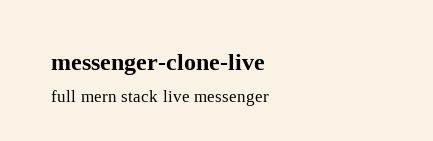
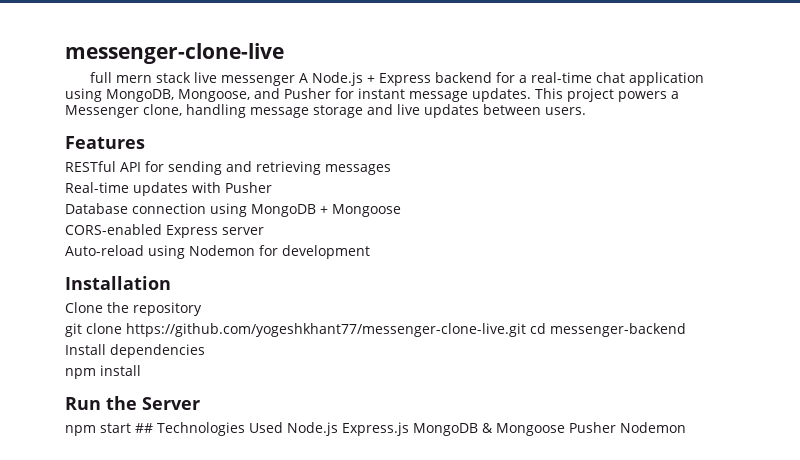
(270, 99) none -> [298,72,704,86] [65,88,679,102] [65,104,586,118] [65,136,145,149] [65,161,391,175] [65,182,272,196] [65,203,401,217] [65,224,264,238] [65,245,370,259] [65,276,171,290] [65,302,202,316] [65,323,686,337] [65,344,205,358] [65,365,141,379] [65,396,200,410] [65,422,686,436] A Node.js + Express backend for a real-time chat application using MongoDB, Mongoose, and Pusher for instant message updates. This project powers a Messenger clone, handling message storage and live updates between users. // Features // RESTful API for sending and retrieving messages // Real-time updates with Pusher // Database connection using MongoDB + Mongoose // CORS-enabled Express server // Auto-reload using Nodemon for development // Installation // Clone the repository // git clone https://github.com/yogeshkhant77/messenger-clone-live.git cd messenger-backend // Install dependencies // npm install // Run the Server // npm start ## Technologies Used Node.js Express.js MongoDB & Mongoose Pusher Nodemon

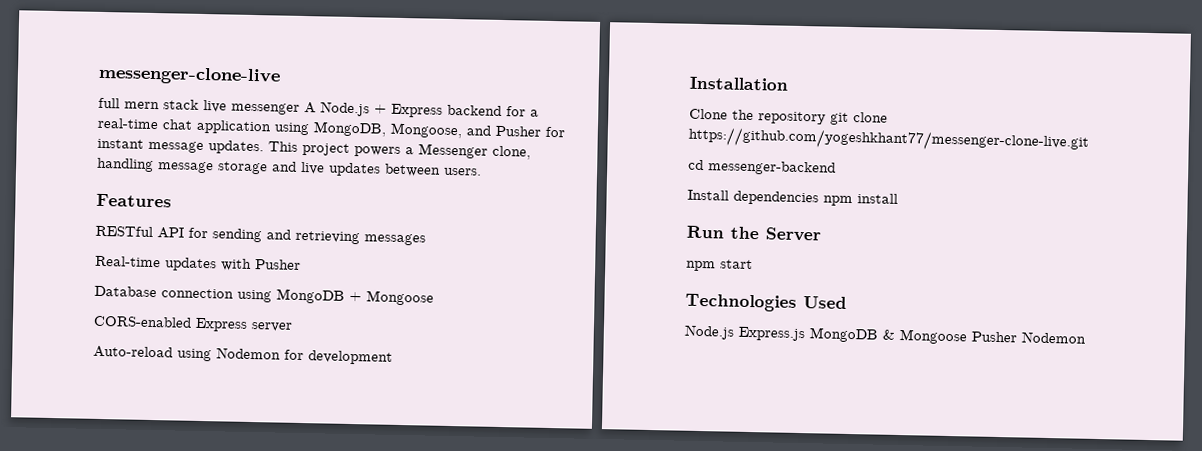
(202, 309) // -> (826, 118) none
(526, 330) none -> (1089, 139) //
(205, 351) // -> (819, 198) none
[135,423,153,433] ## -> (753, 264) //
(283, 427) none -> (847, 302) //

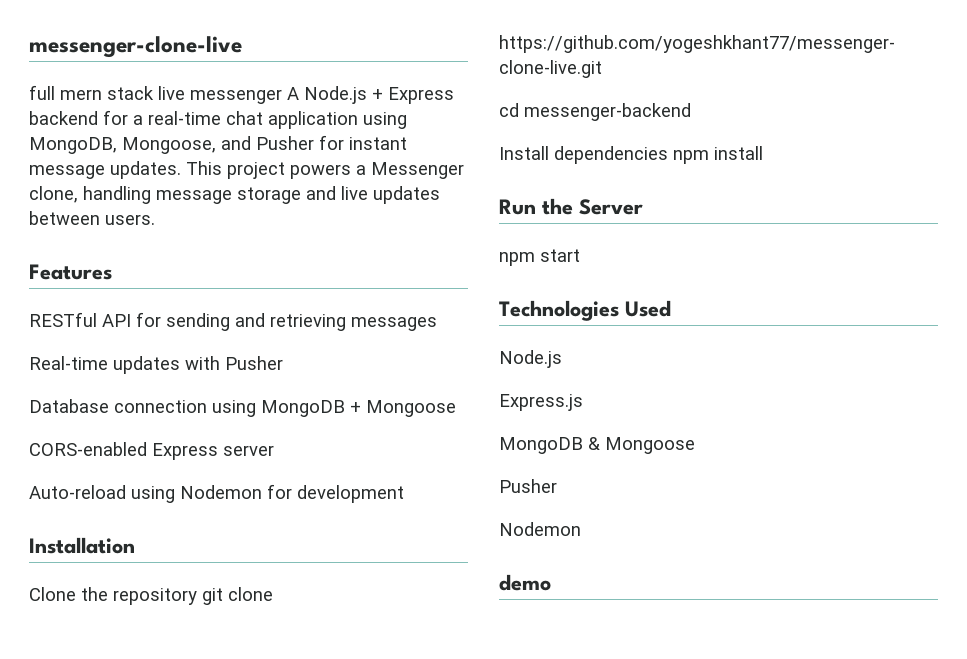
(735, 332) none -> (562, 359) //
(805, 334) none -> (583, 402) //
[971,331,1086,344] Pusher Nodemon -> [499,479,557,493] [499,522,581,536] [499,574,551,591] // Pusher // Nodemon // demo

